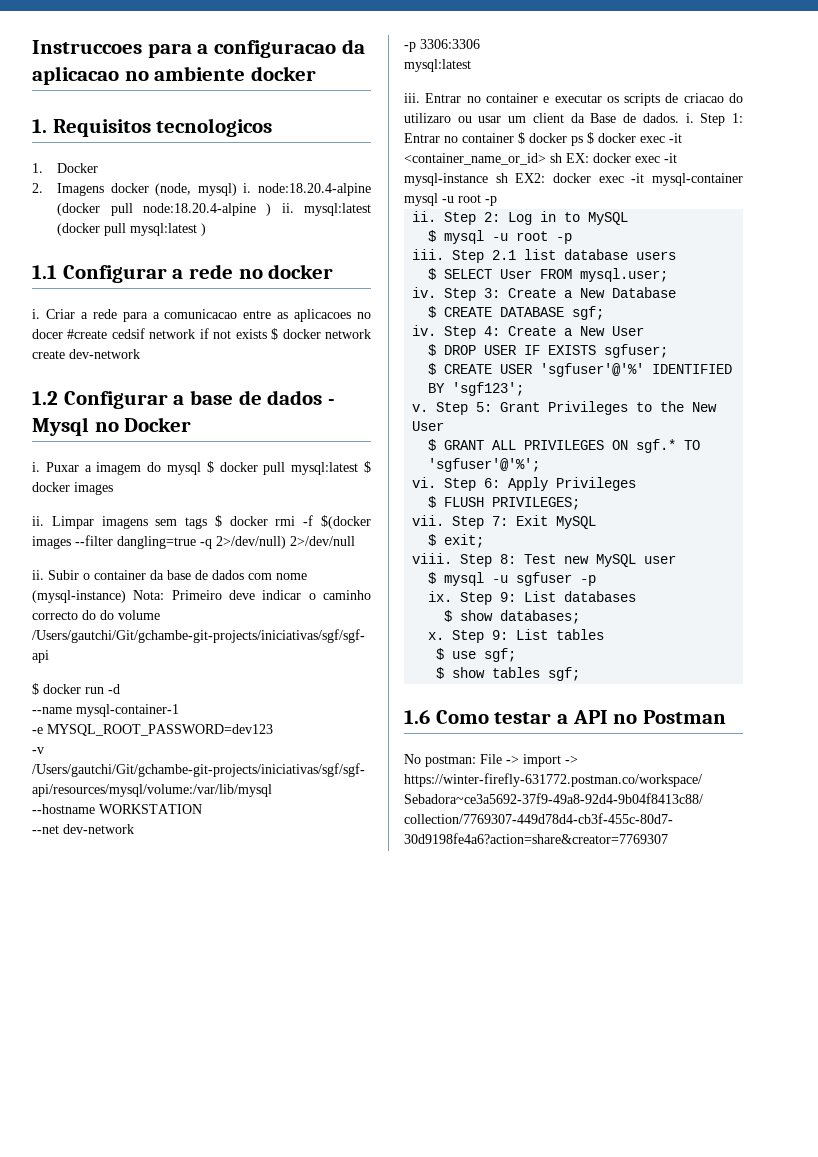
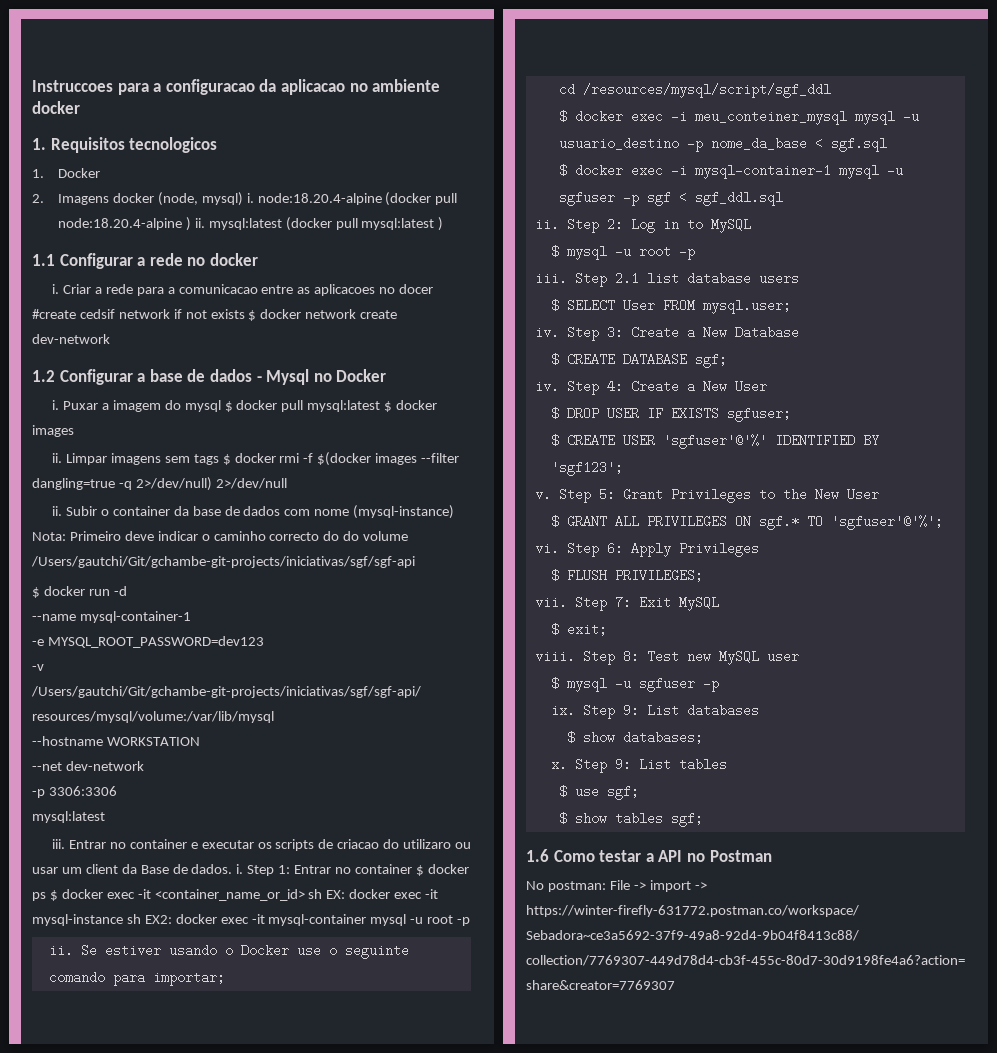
(497, 201) none -> [48,944,409,959] [48,971,225,986] [558,83,831,98] [558,110,919,125] [558,137,887,152] [558,164,903,179] [558,191,783,206] // ii. Se estiver usando o Docker use o seguinte comando para importar; // cd /resources/mysql/script/sgf_ddl // $ docker exec -i meu_conteiner_mysql mysql -u usuario_destino -p nome_da_base < sgf.sql // $ docker exec -i mysql-container-1 mysql -u sgfuser -p sgf < sgf_ddl.sql

